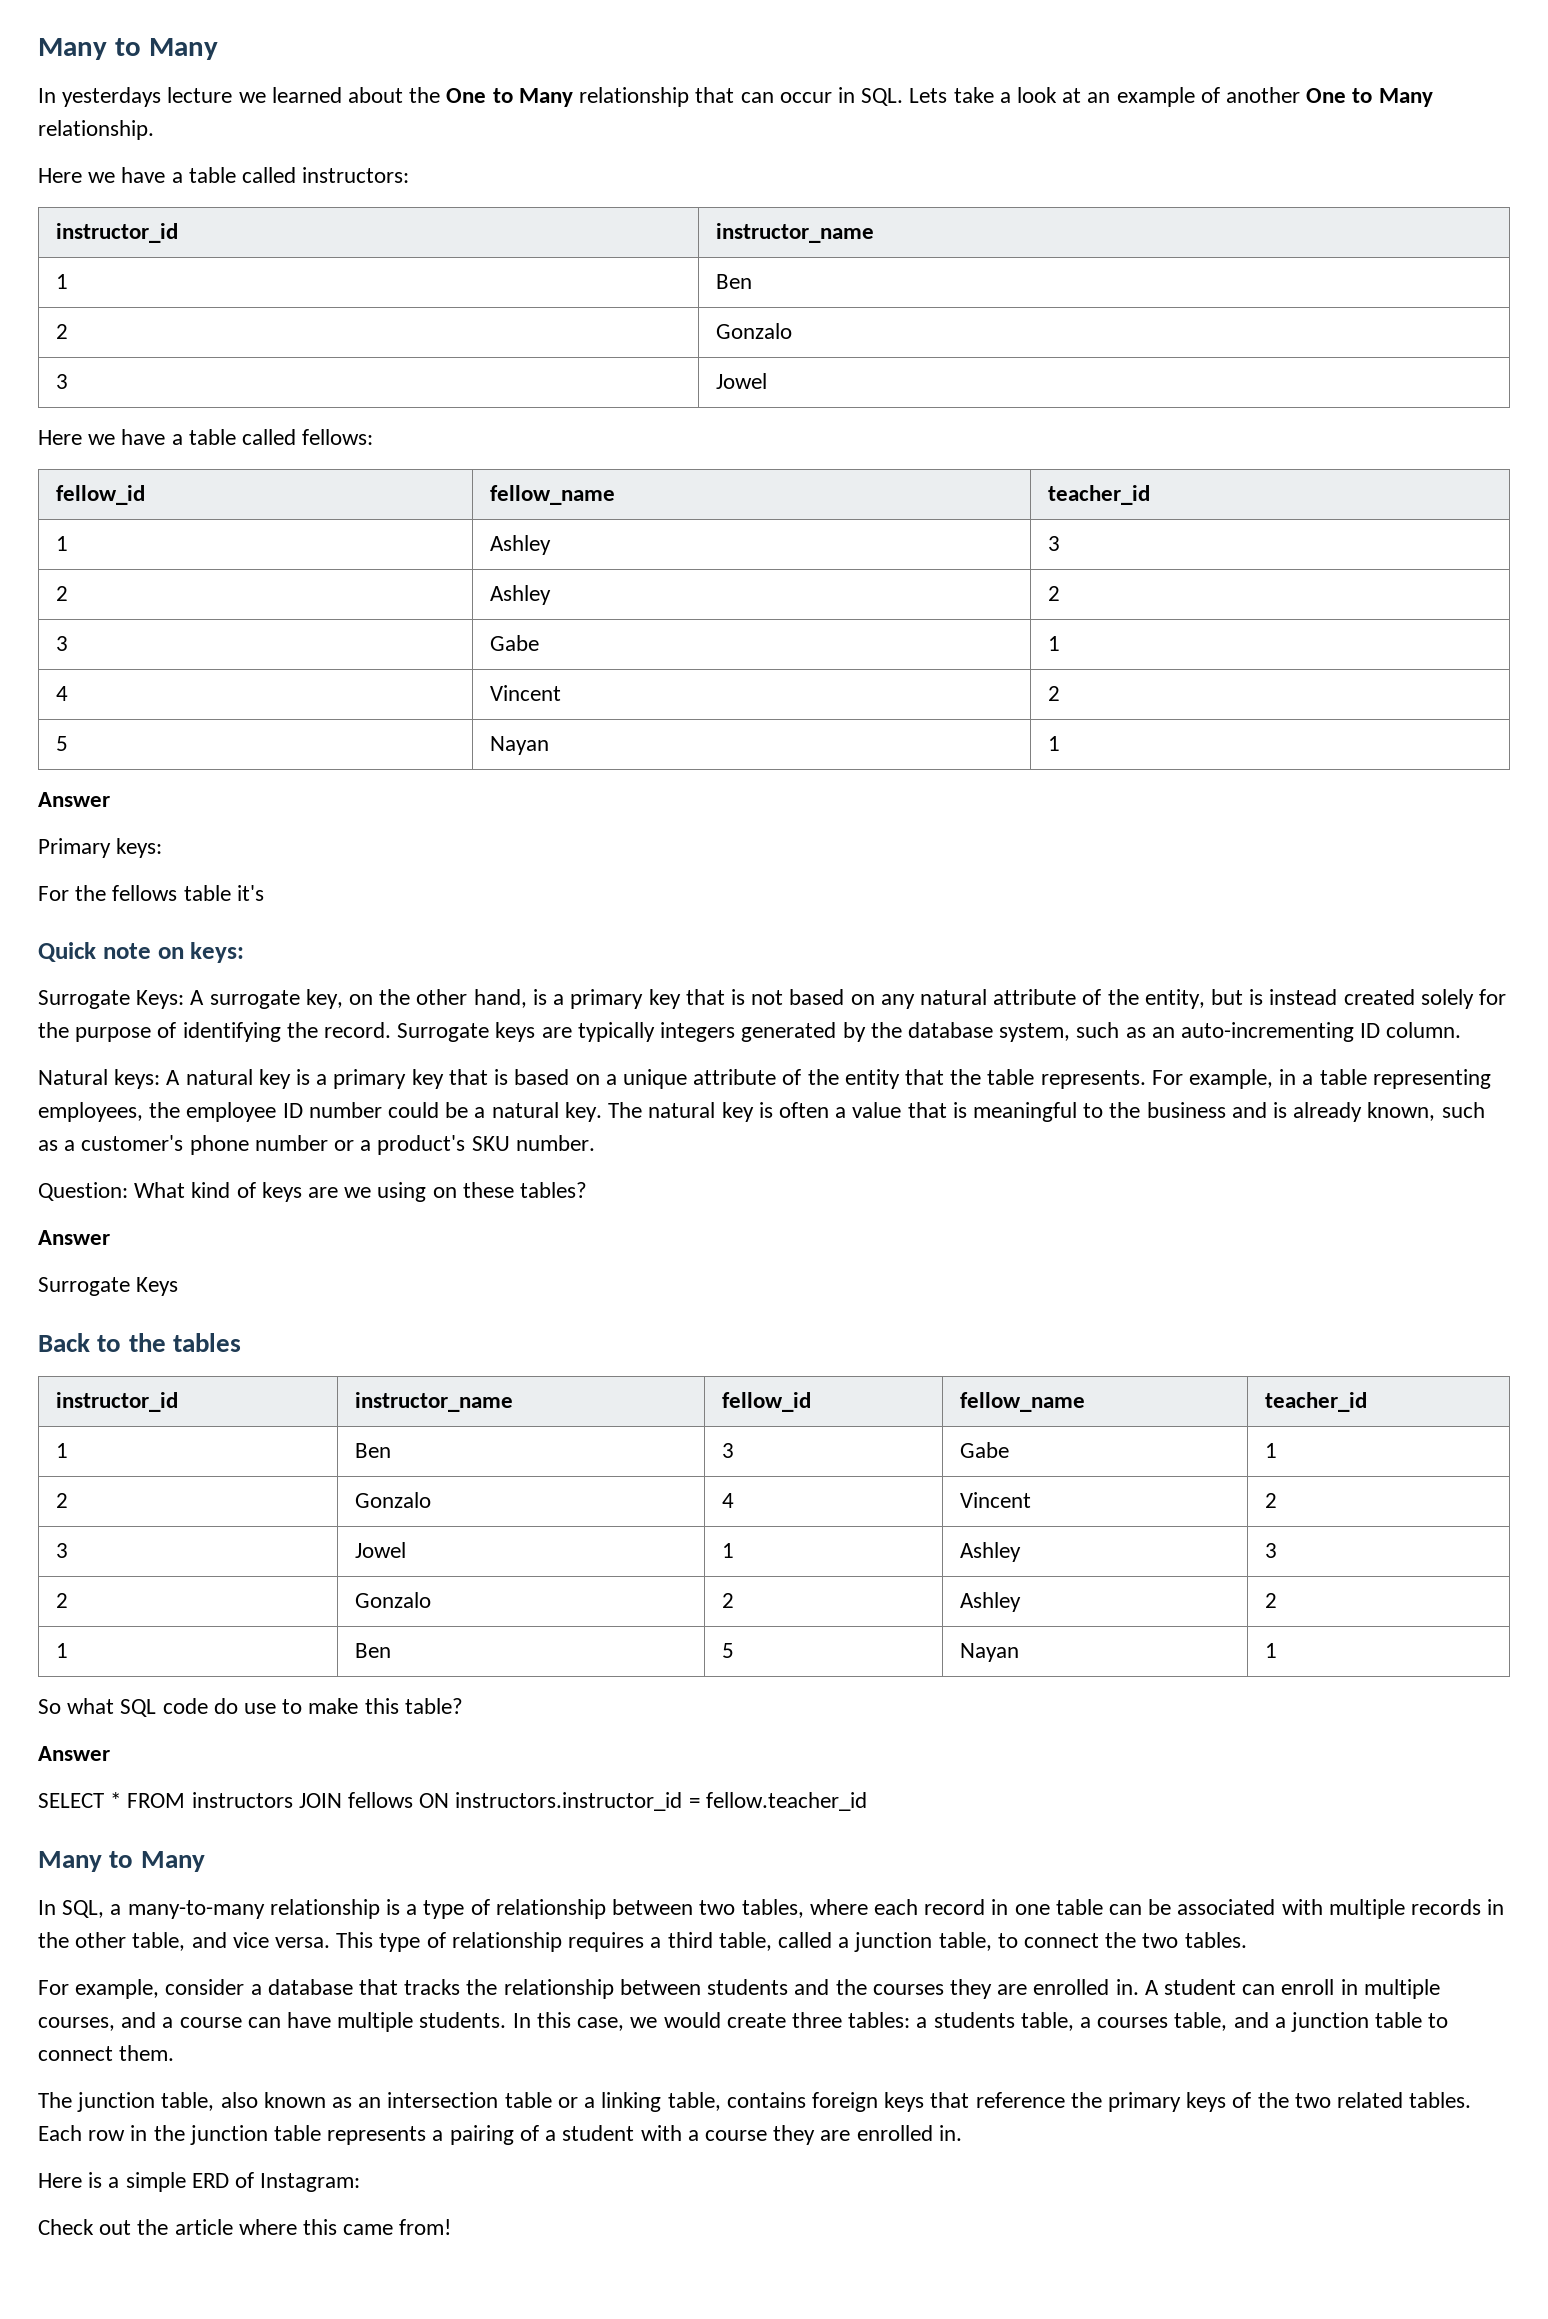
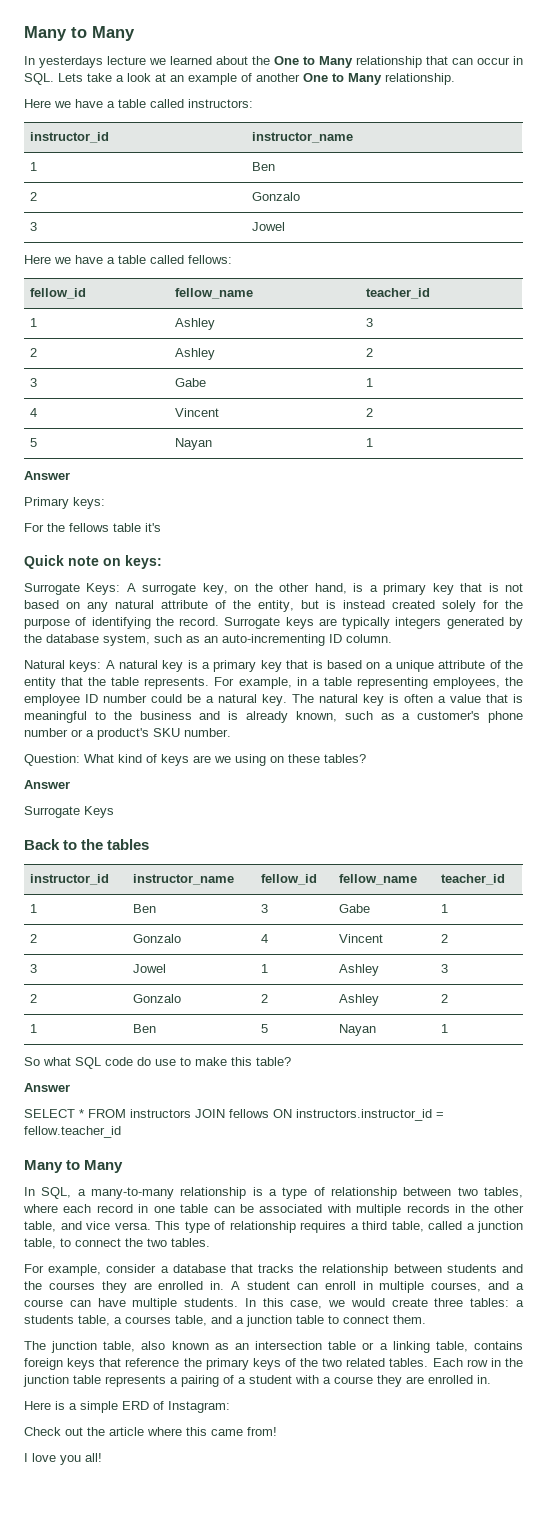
(452, 2227) none -> [24,1453,102,1465] // I love you all!

